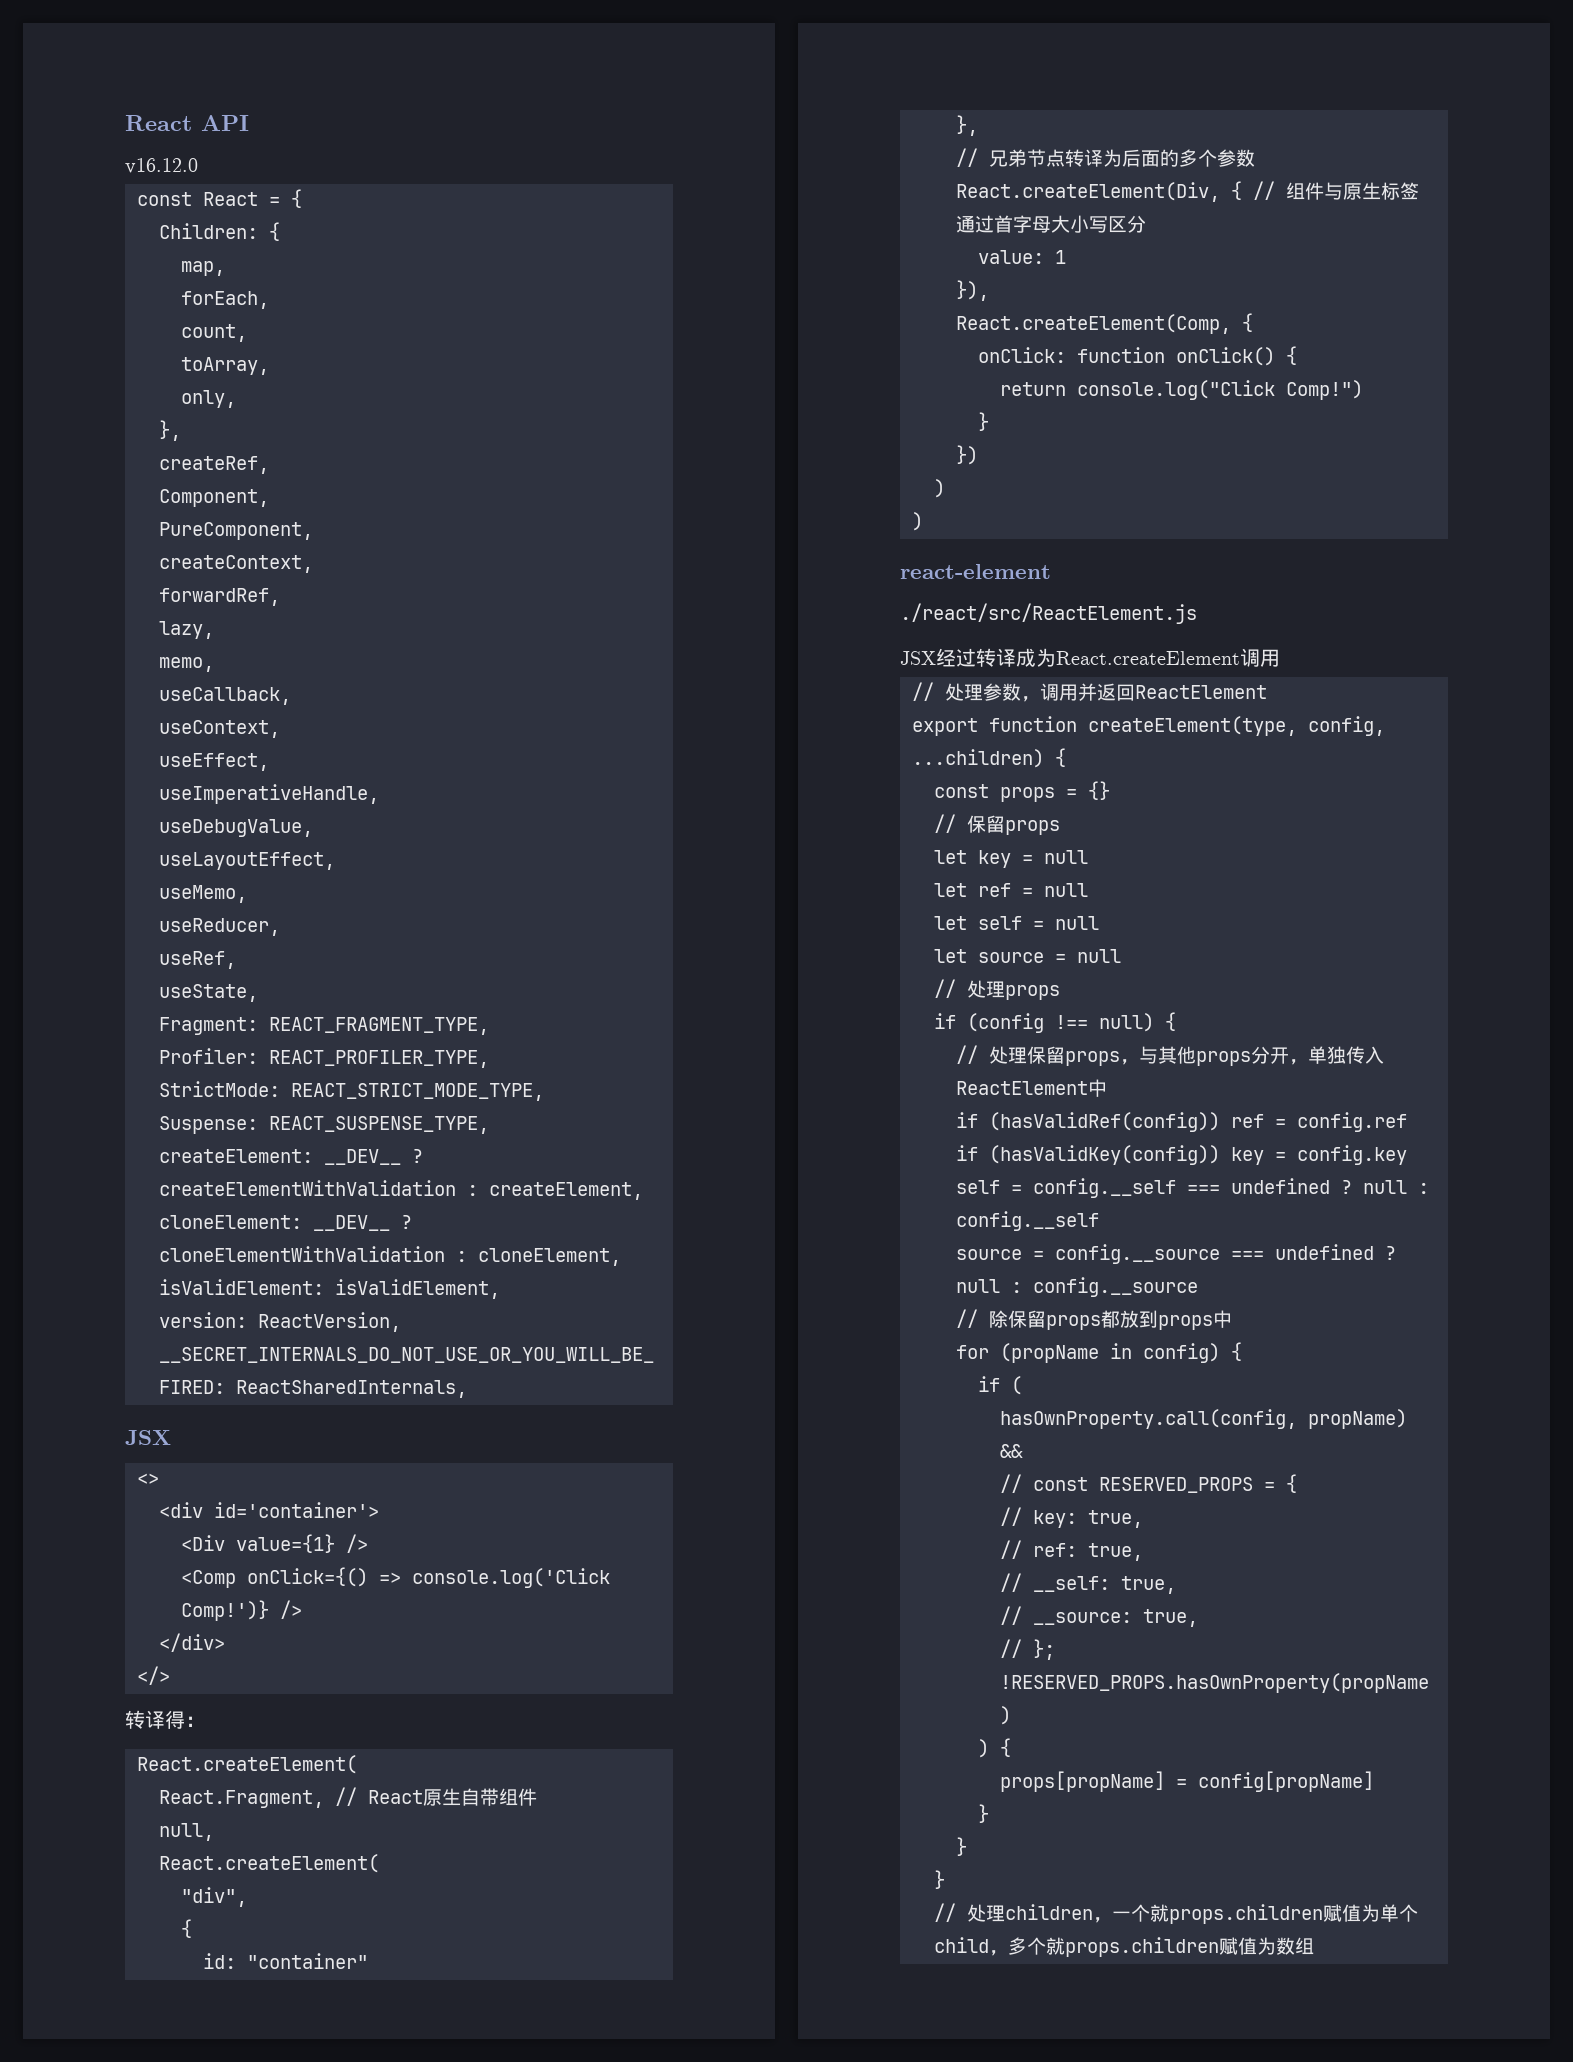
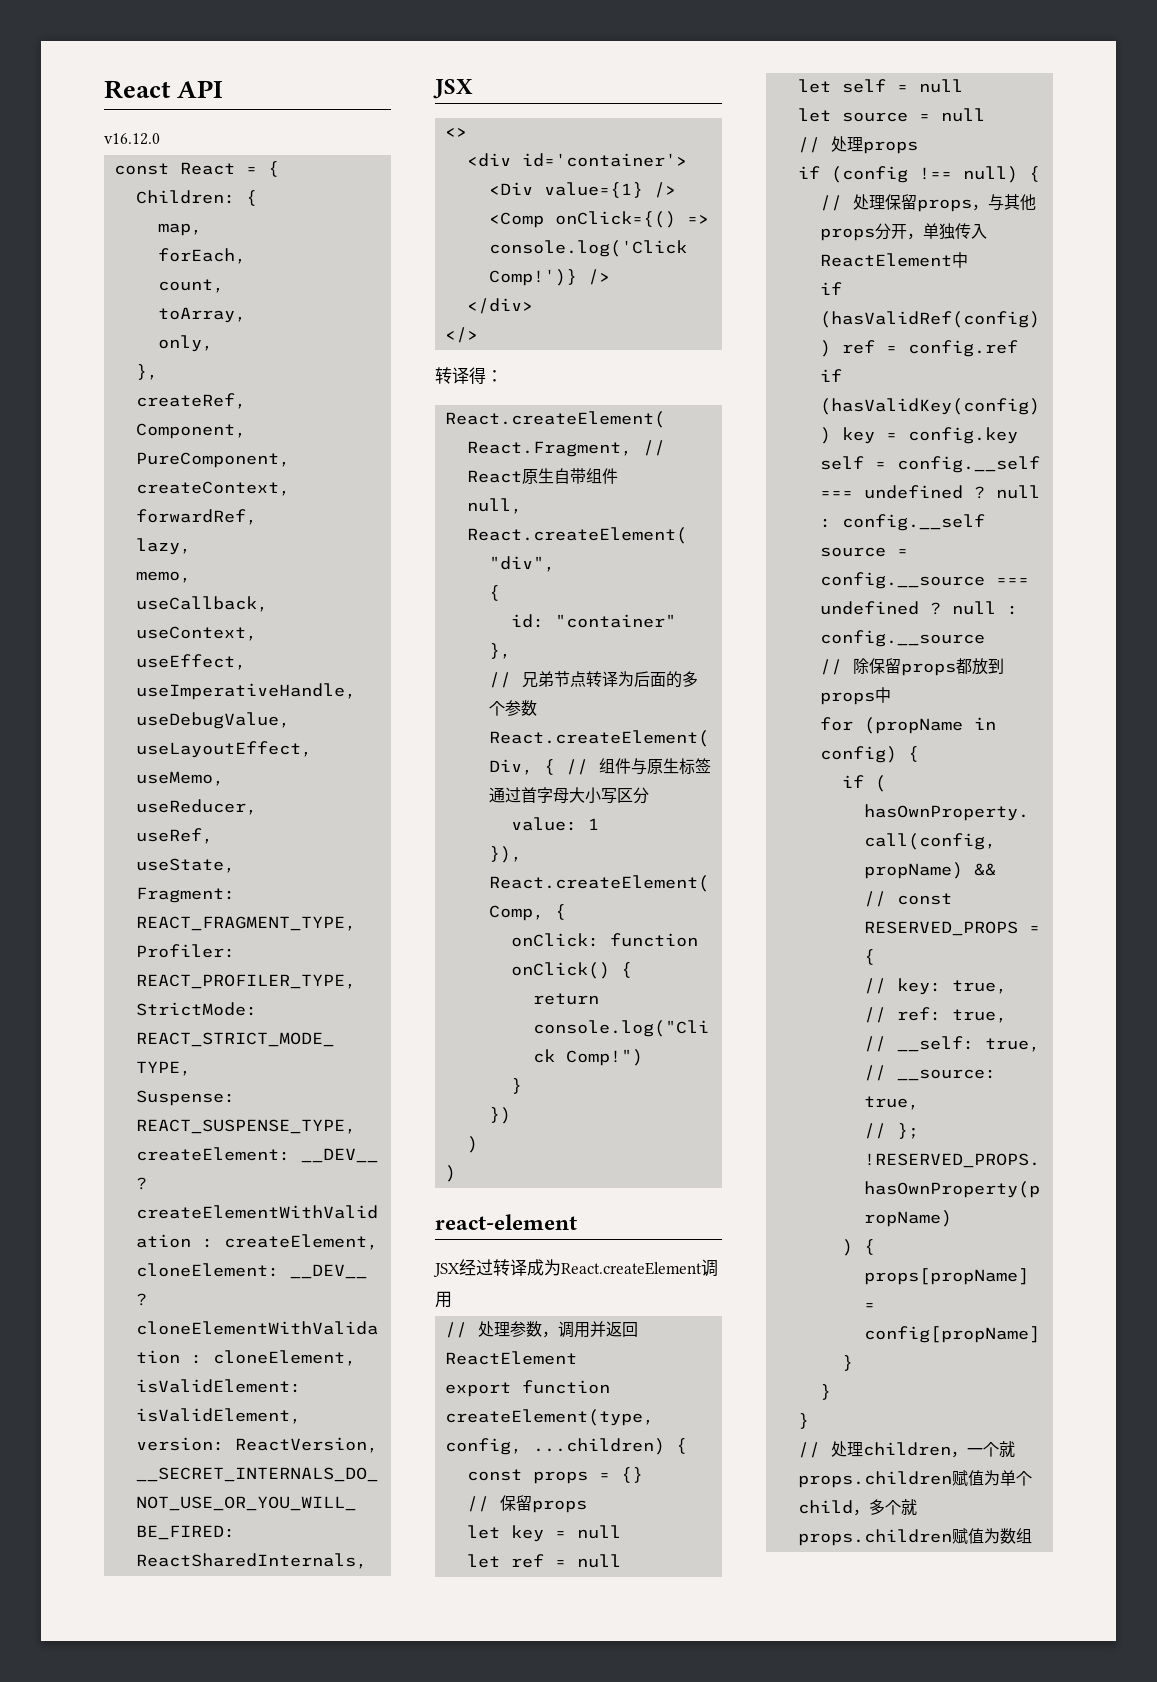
[900,603,1197,624] // ./react/src/ReactElement.js -> (577, 1222) none

